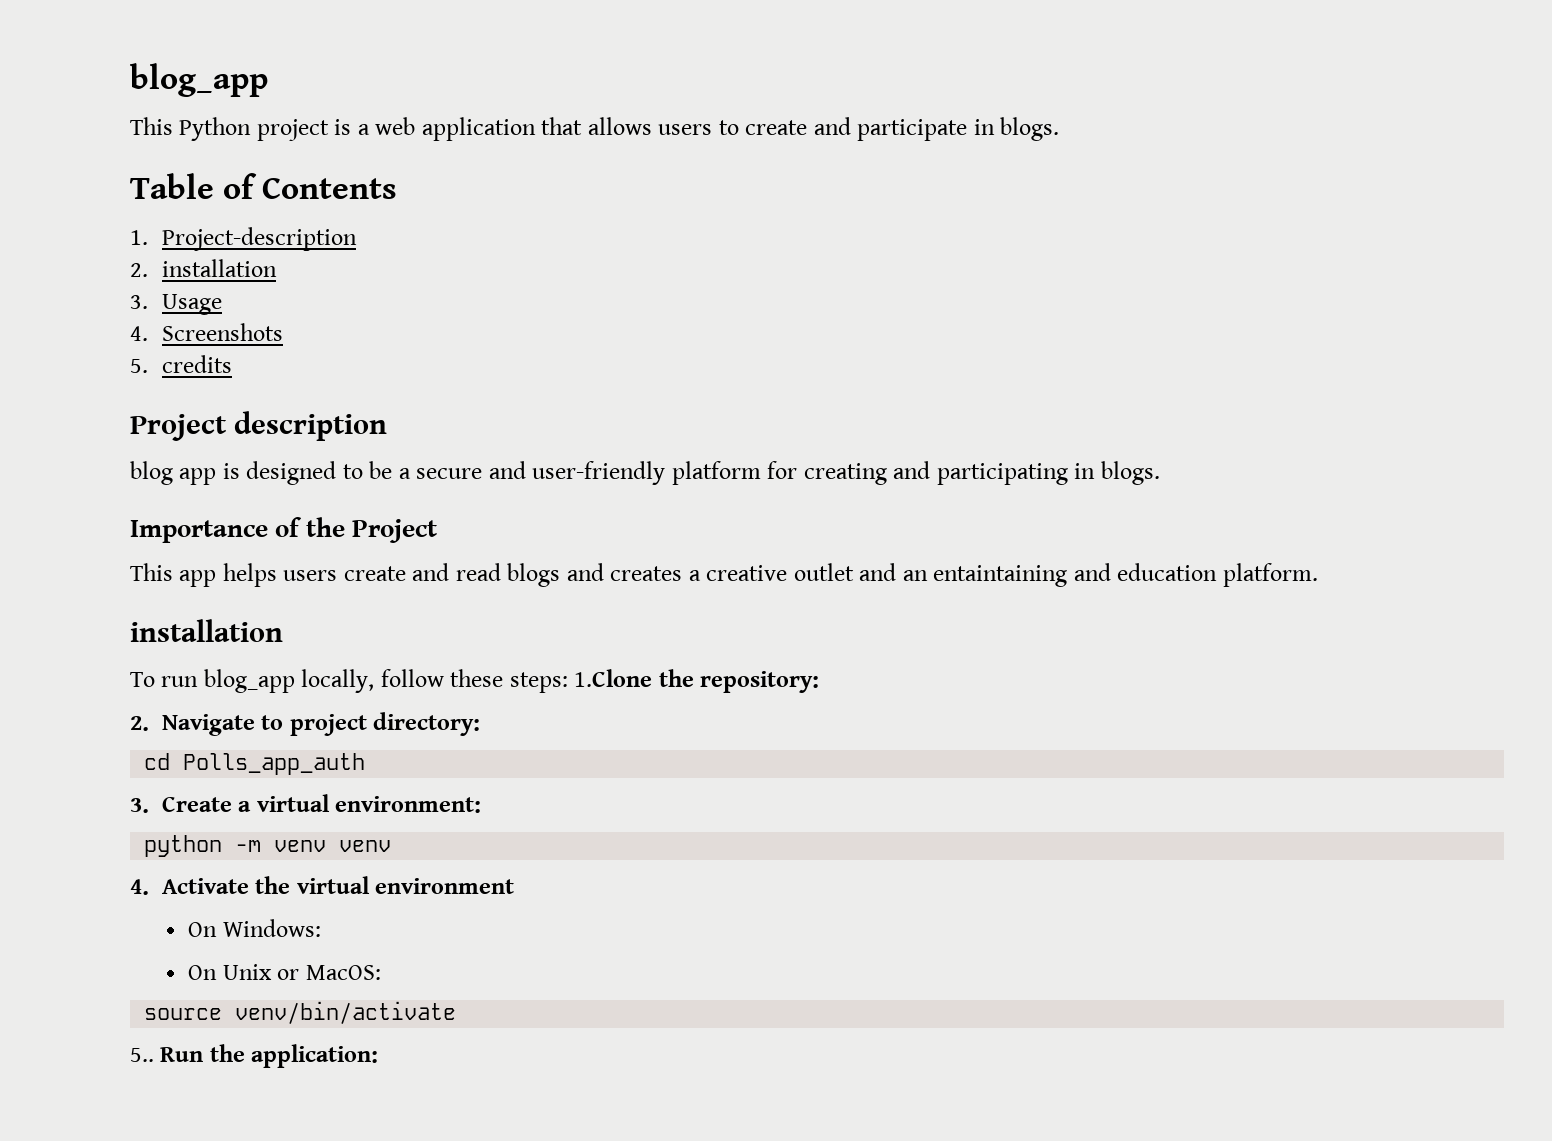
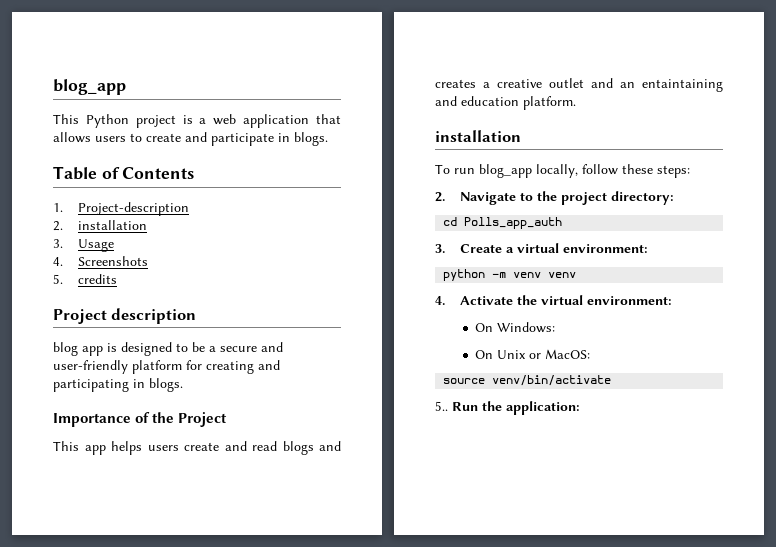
[574,669,820,693] 1.Clone the repository: -> (690, 171) none
(284, 722) none -> [536,191,557,201] the
[375,878,515,894] environment -> [586,296,672,305] environment:

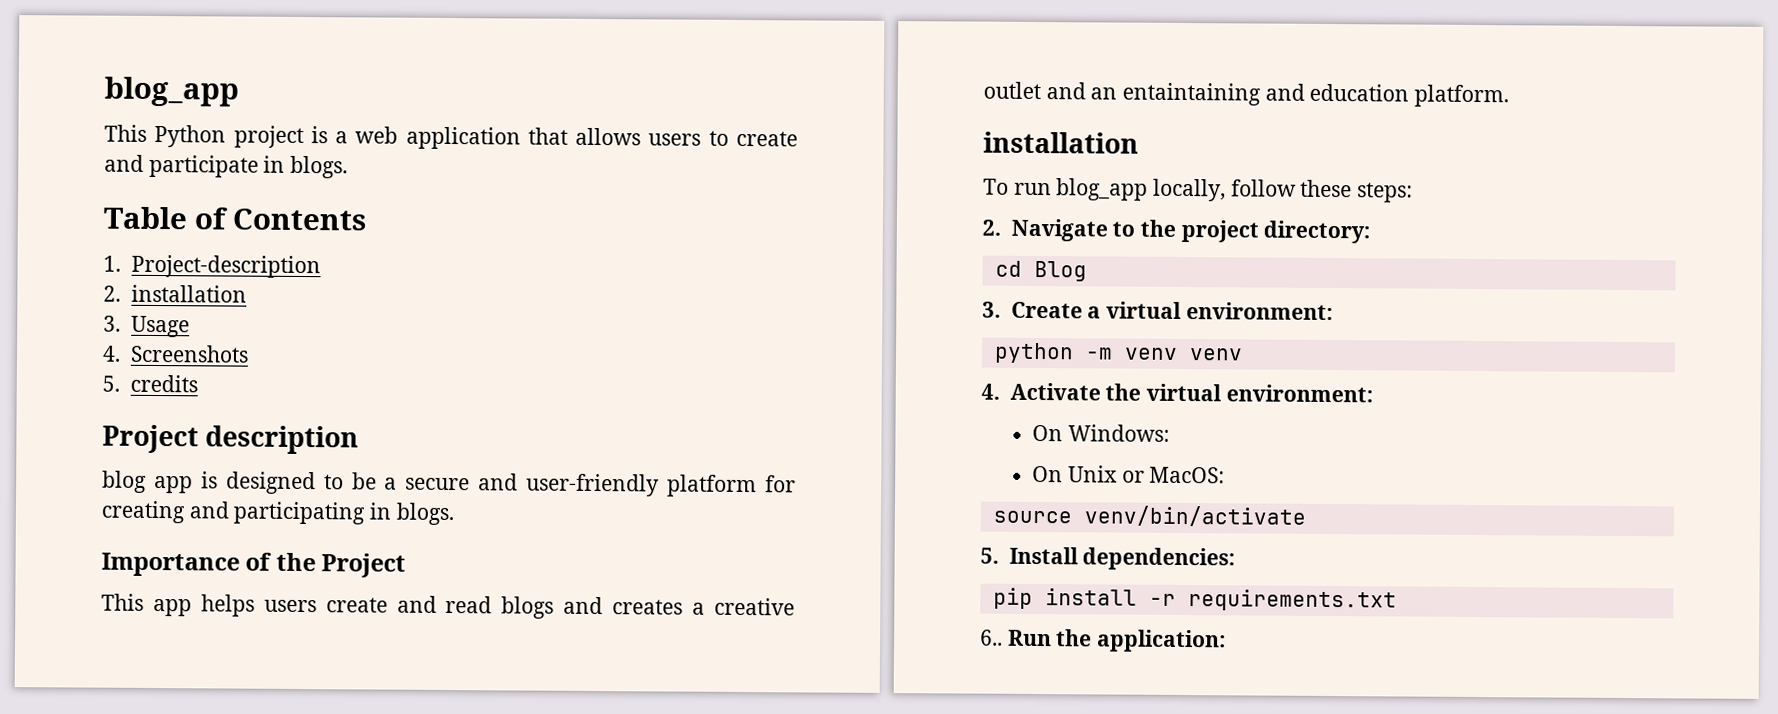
[464,217,563,229] Polls_app_auth -> [1033,260,1087,282] Blog
[435,401,448,411] 5.. -> [980,546,1236,571] [992,587,1397,612] [980,629,1003,646] 5. Install dependencies: // pip install -r requirements.txt // 6..

